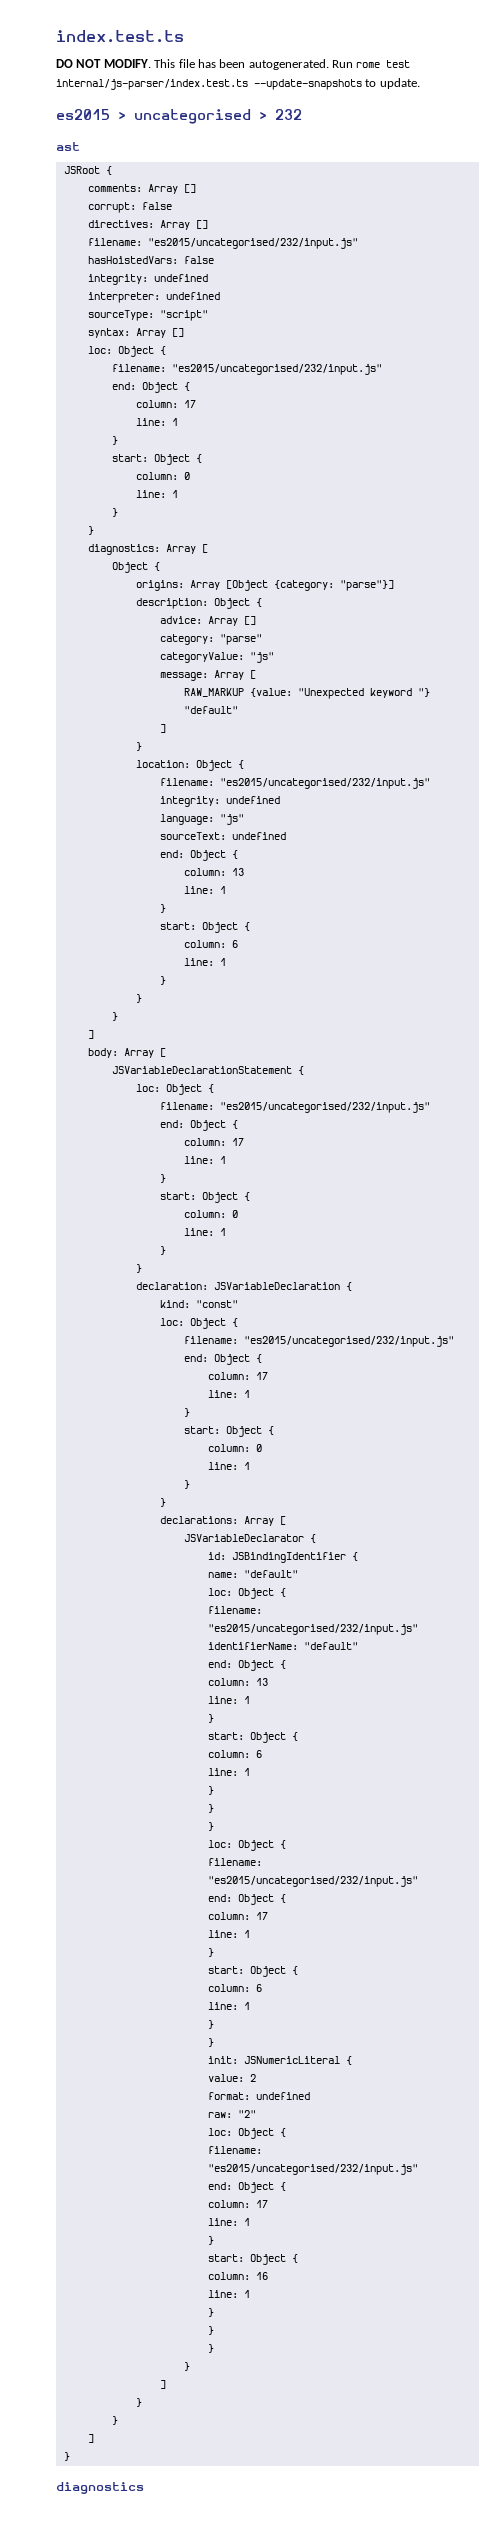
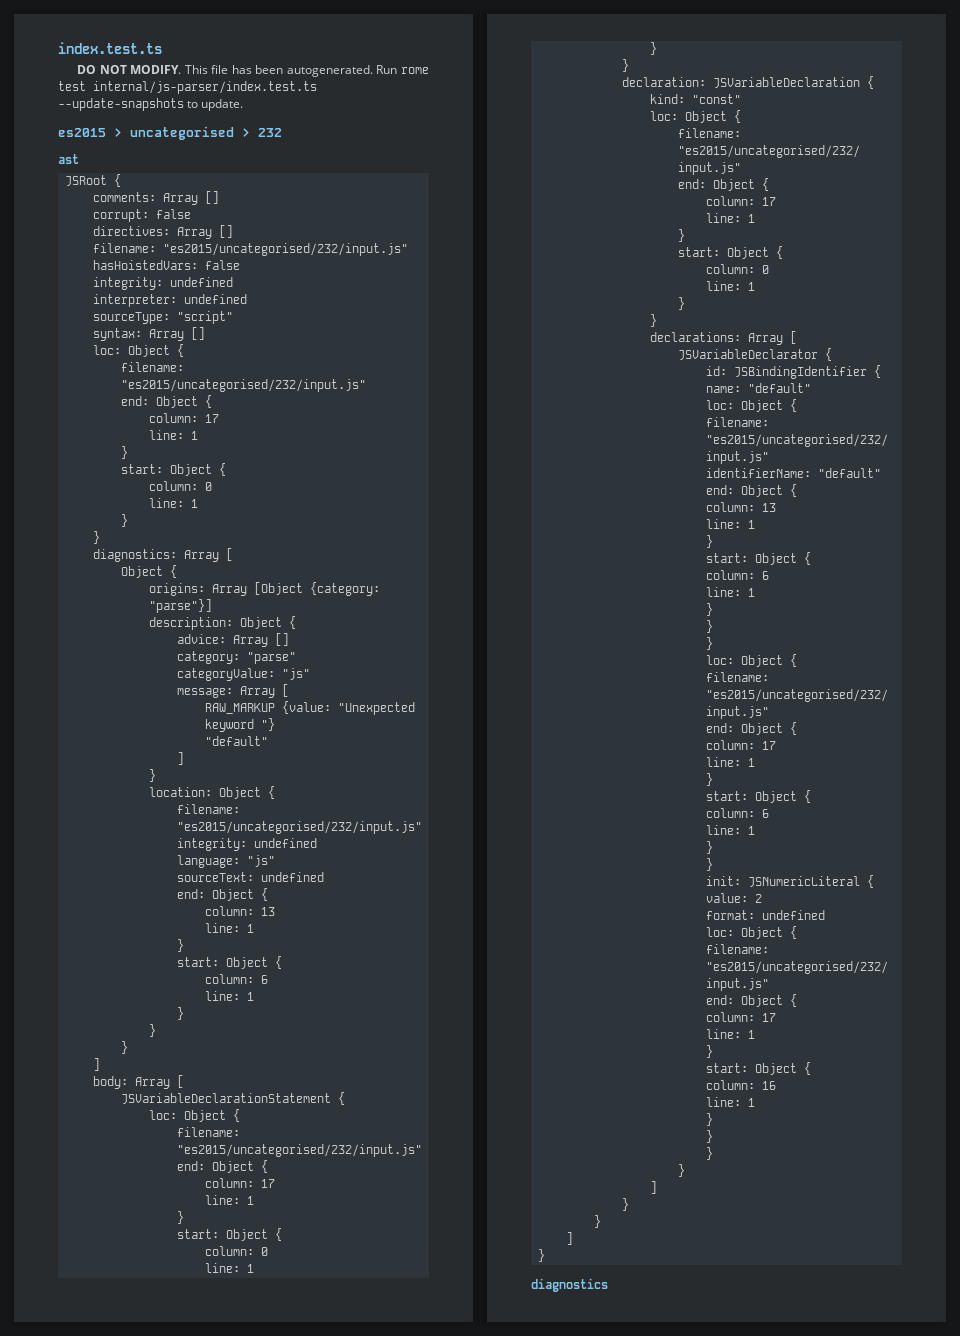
[207,2110,256,2118] // raw: "2" -> (825, 915) none

